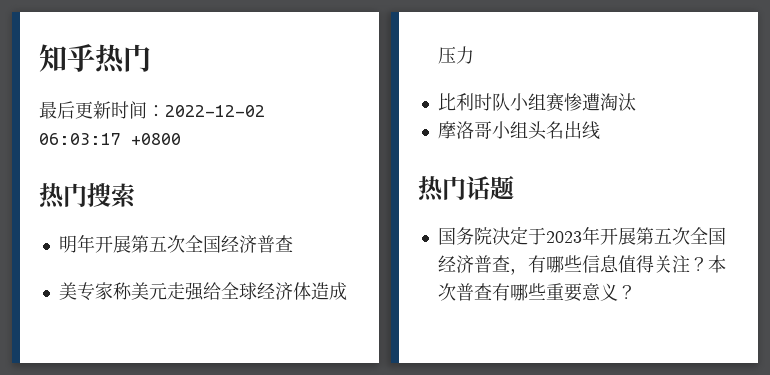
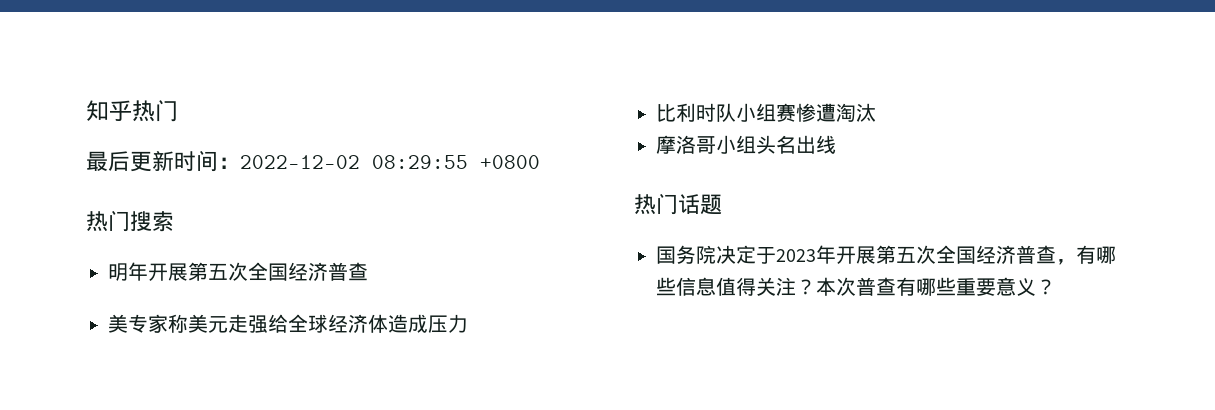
[39,133,121,145] 06:03:17 -> [372,155,468,169] 08:29:55

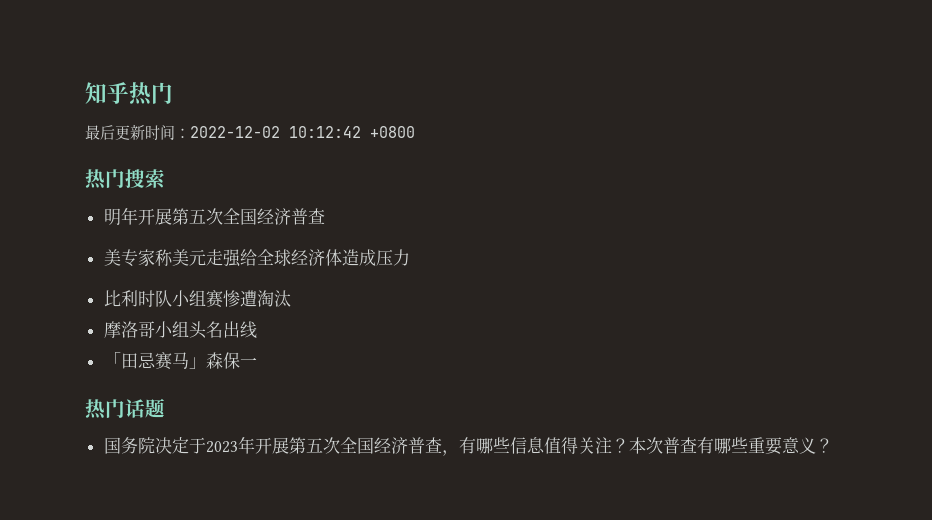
[372,155,468,169] 08:29:55 -> [289,126,361,138] 10:12:42
(836, 144) none -> [103,352,257,370] // 「田忌赛马」森保一

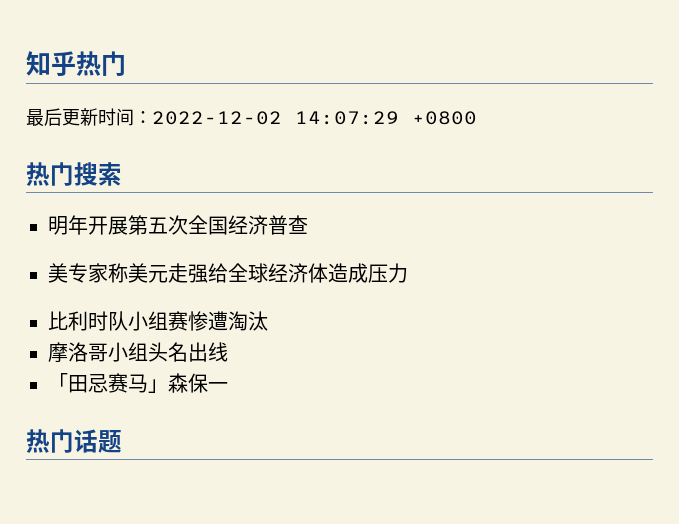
[289,126,361,138] 10:12:42 -> [295,111,399,125] 14:07:29
[103,436,833,456] // 国务院决定于2023年开展第五次全国经济普查，有哪些信息值得关注？本次普查有哪些重要意义？ -> (122, 441) none

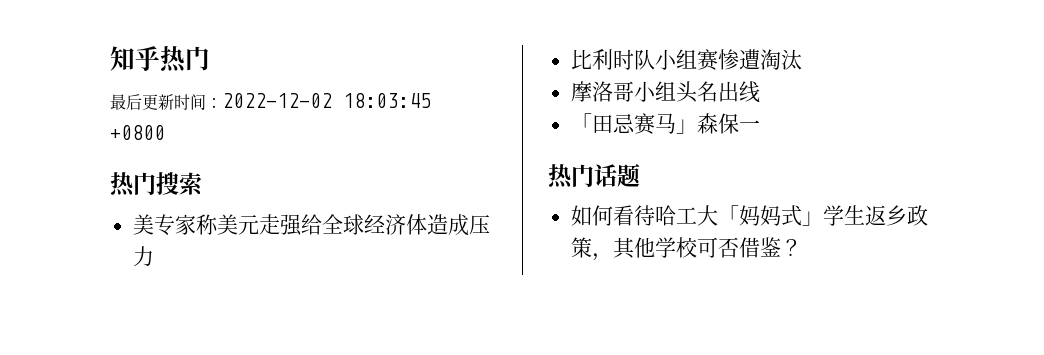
[295,111,399,125] 14:07:29 -> [343,93,431,108] 18:03:45
[48,215,308,235] // 明年开展第五次全国经济普查 -> (202, 184) none
(122, 441) none -> [571,205,929,226] [571,237,803,261] // 如何看待哈工大「妈妈式」学生返乡政策，其他学校可否借鉴？

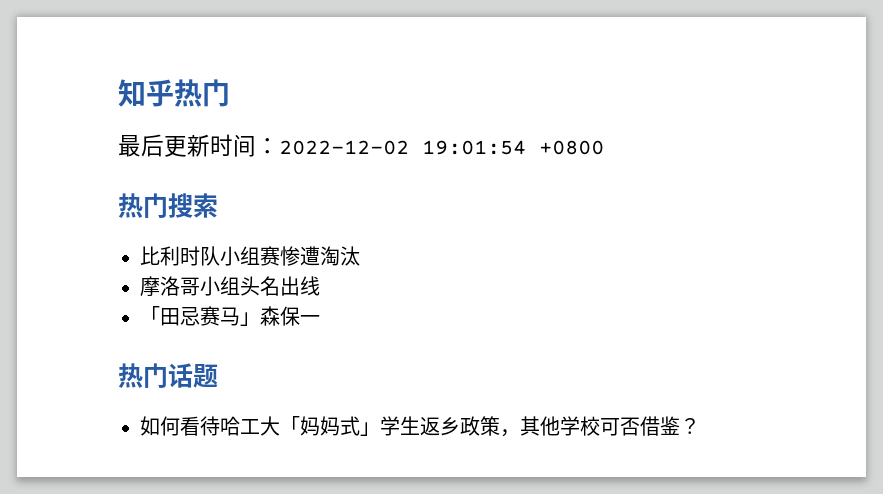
[343,93,431,108] 18:03:45 -> [422,140,526,155] 19:01:54
[133,214,491,236] [133,246,155,267] // 美专家称美元走强给全球经济体造成压力 -> (218, 205) none

